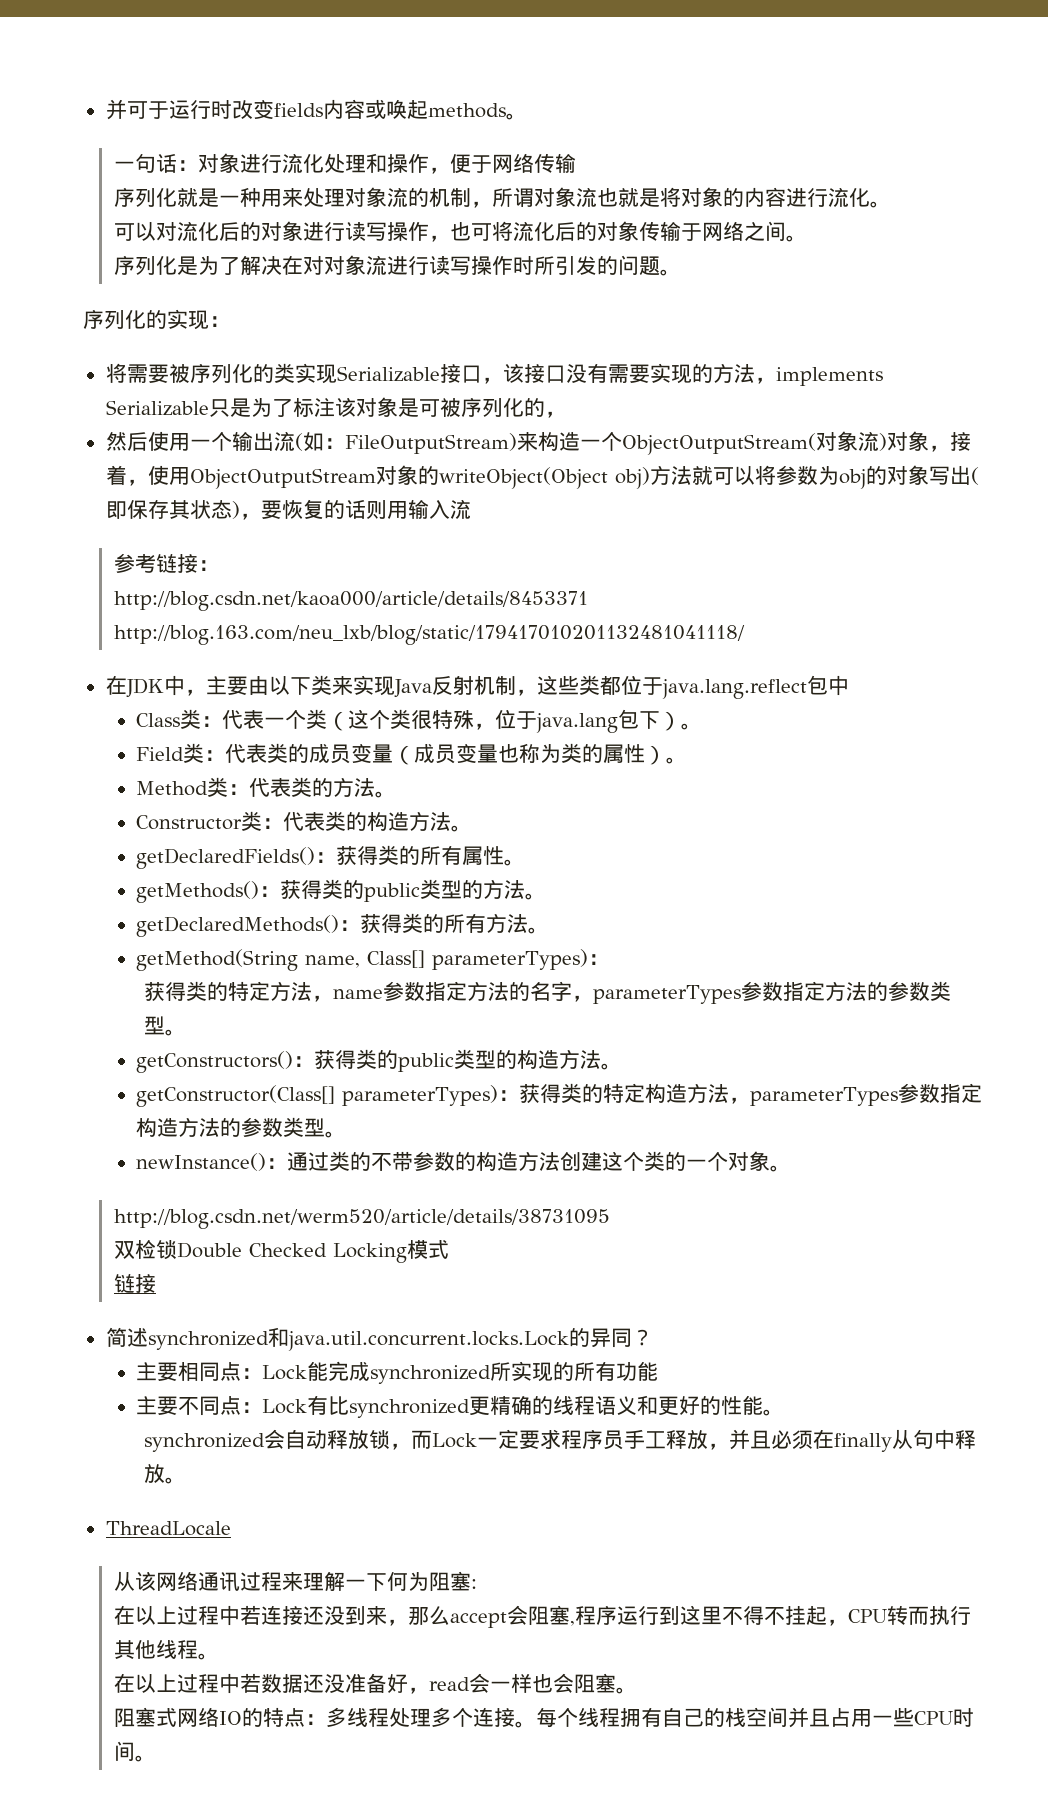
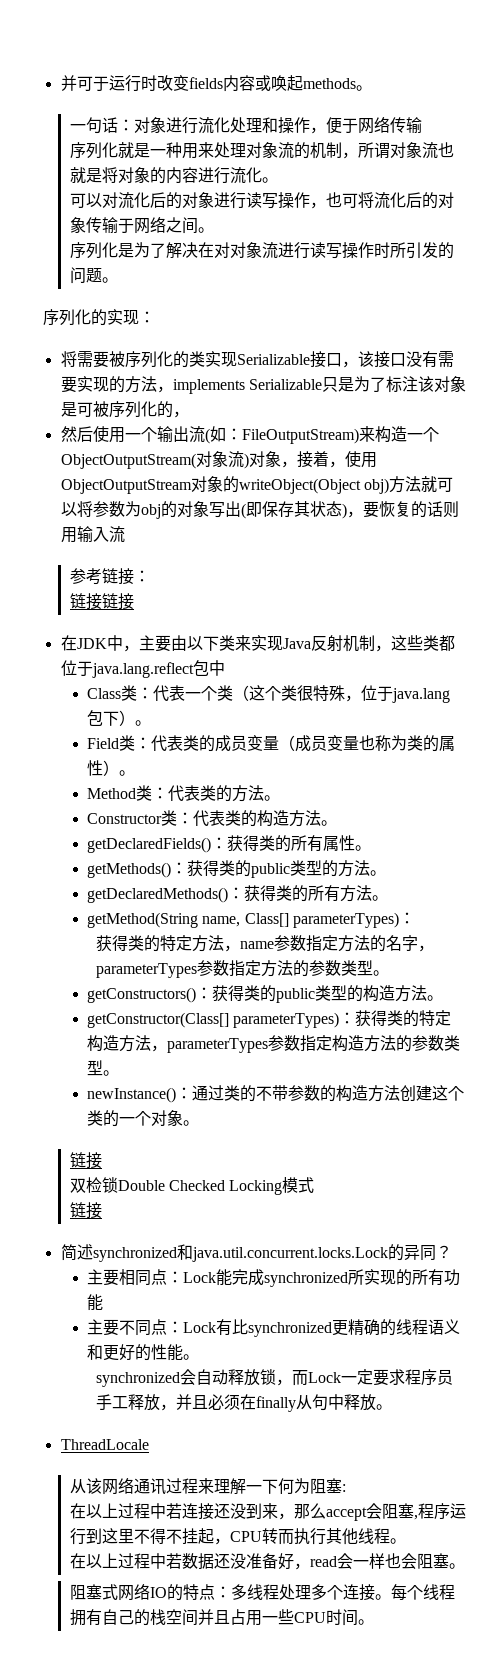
[113,591,588,611] [113,625,745,645] http://blog.csdn.net/kaoa000/article/details/8453371 http://blog.163.com/neu_lxb/blog/static/179417010201132481041118/ -> [69,593,134,610] 链接链接
[113,1209,610,1229] http://blog.csdn.net/werm520/article/details/38731095 -> [69,1152,102,1169] 链接

